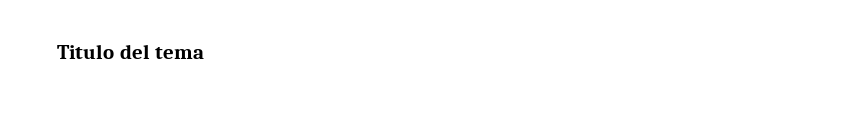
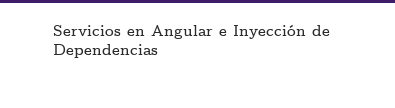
[57,44,205,59] Titulo del tema -> [53,25,330,39] [53,44,158,58] Servicios en Angular e Inyección de Dependencias

